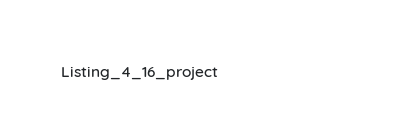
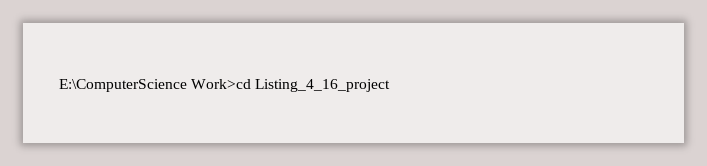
(61, 73) none -> [59,79,252,92] E:\ComputerScience Work>cd

